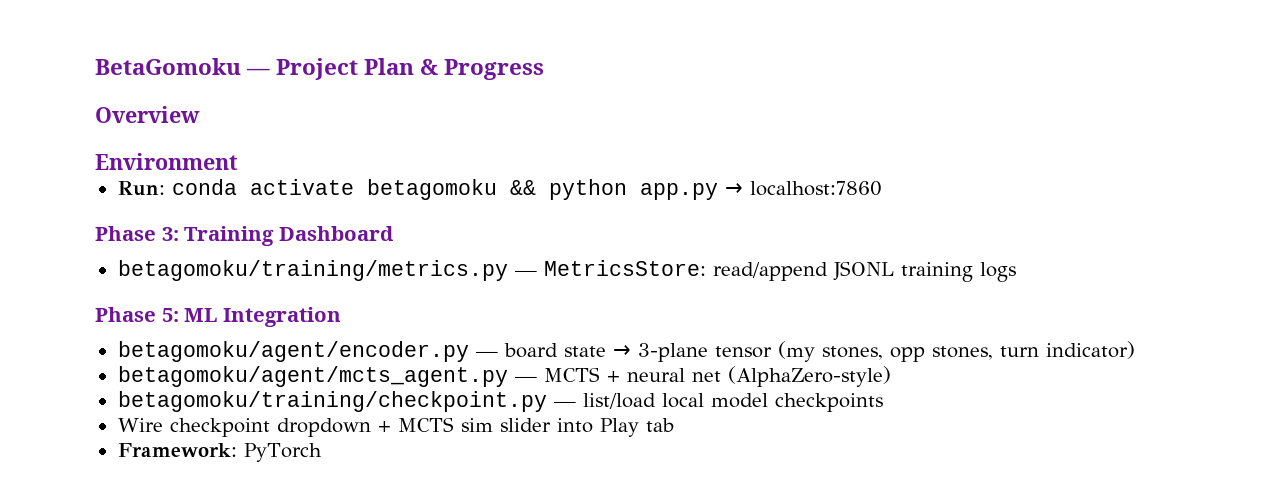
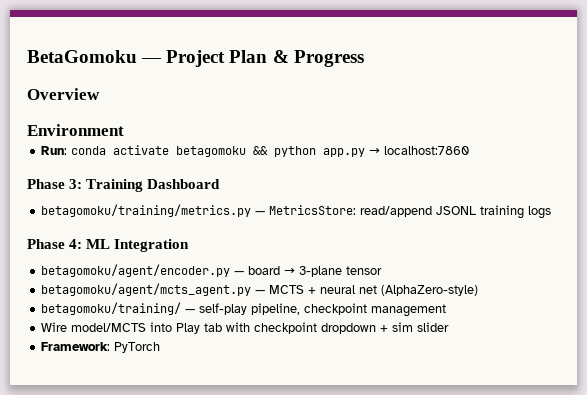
[161,308,179,322] 5: -> [69,239,83,249] 4:
[563,346,606,357] state -> (281, 270) none
[777,341,1135,362] (my stones, opp stones, turn indicator) -> (383, 270) none
[117,391,883,412] [117,418,163,432] betagomoku/training/checkpoint.py — list/load local model checkpoints // Wire -> [41,302,447,317] [41,322,251,334] betagomoku/training/ — self-play pipeline, checkpoint management // Wire model/MCTS into Play tab with
[397,417,454,432] MCTS -> (389, 328) none
[556,418,674,437] into Play tab -> (450, 327) none

